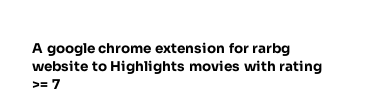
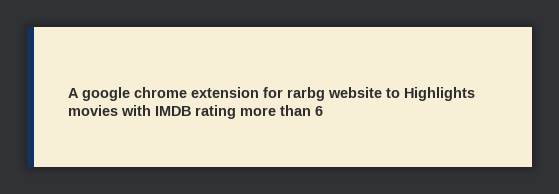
[279,60,323,74] [32,79,60,89] rating >= 7 -> [155,105,323,119] IMDB rating more than 6

